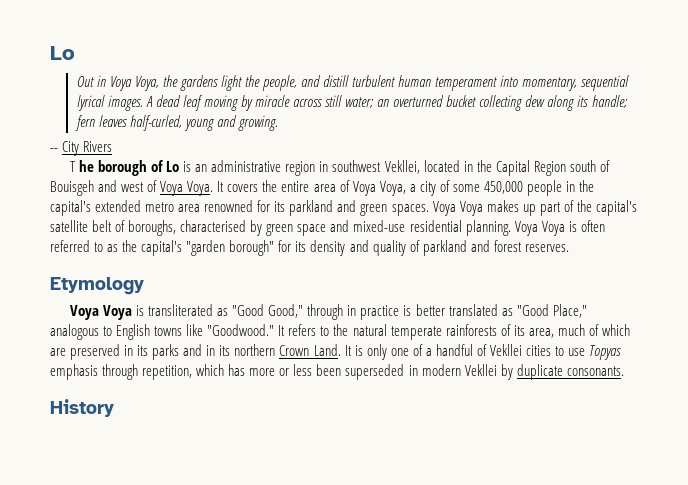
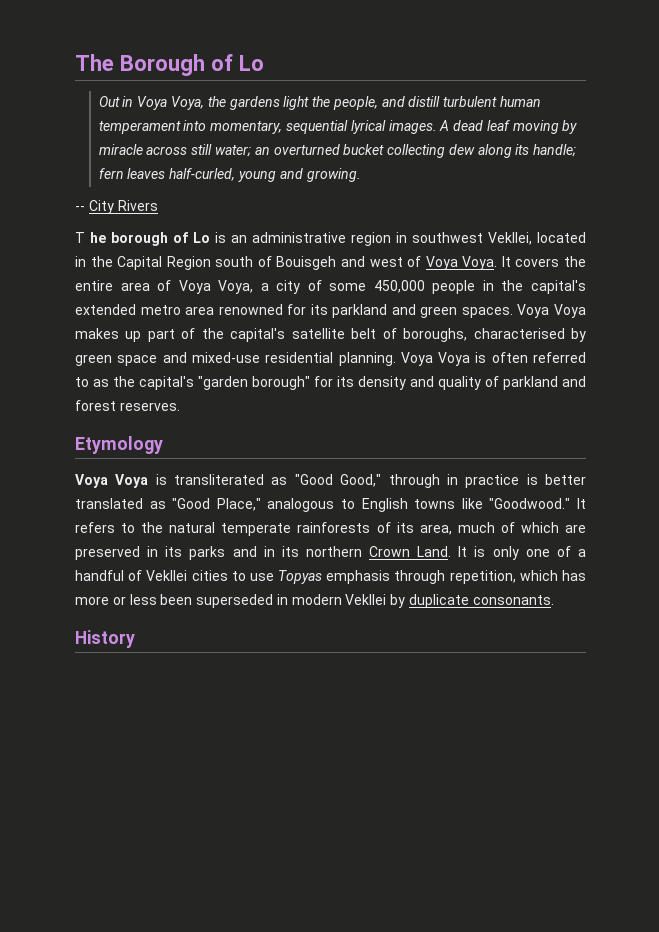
(50, 53) none -> [75,54,233,76] The Borough of

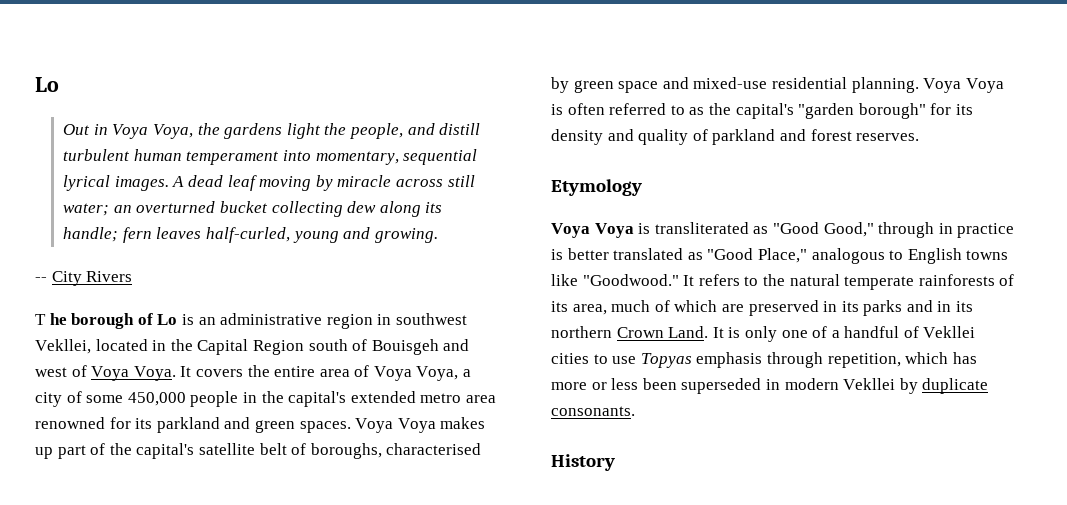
[75,54,233,76] The Borough of -> (35, 84) none

